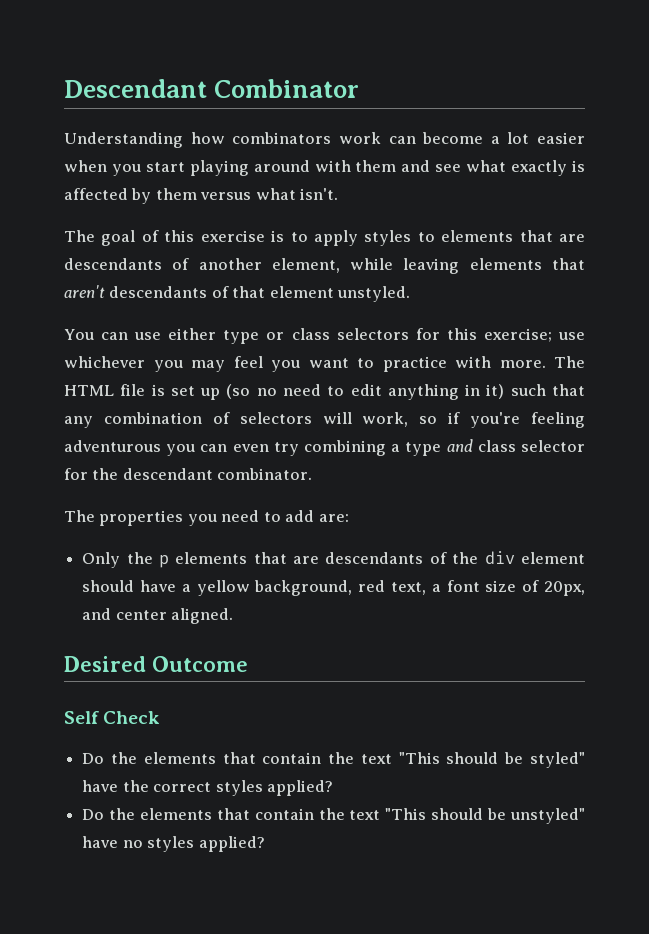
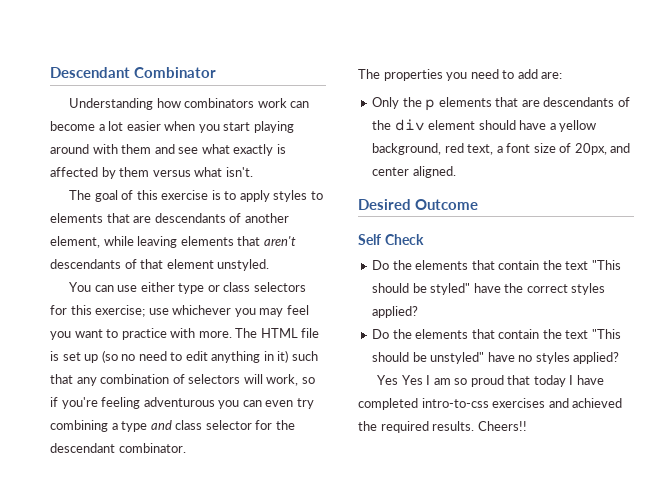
(265, 844) none -> [377,375,604,387] [358,398,623,410] [358,421,527,433] // Yes Yes I am so proud that today I have completed intro-to-css exercises and achieved the required results. Cheers!!

